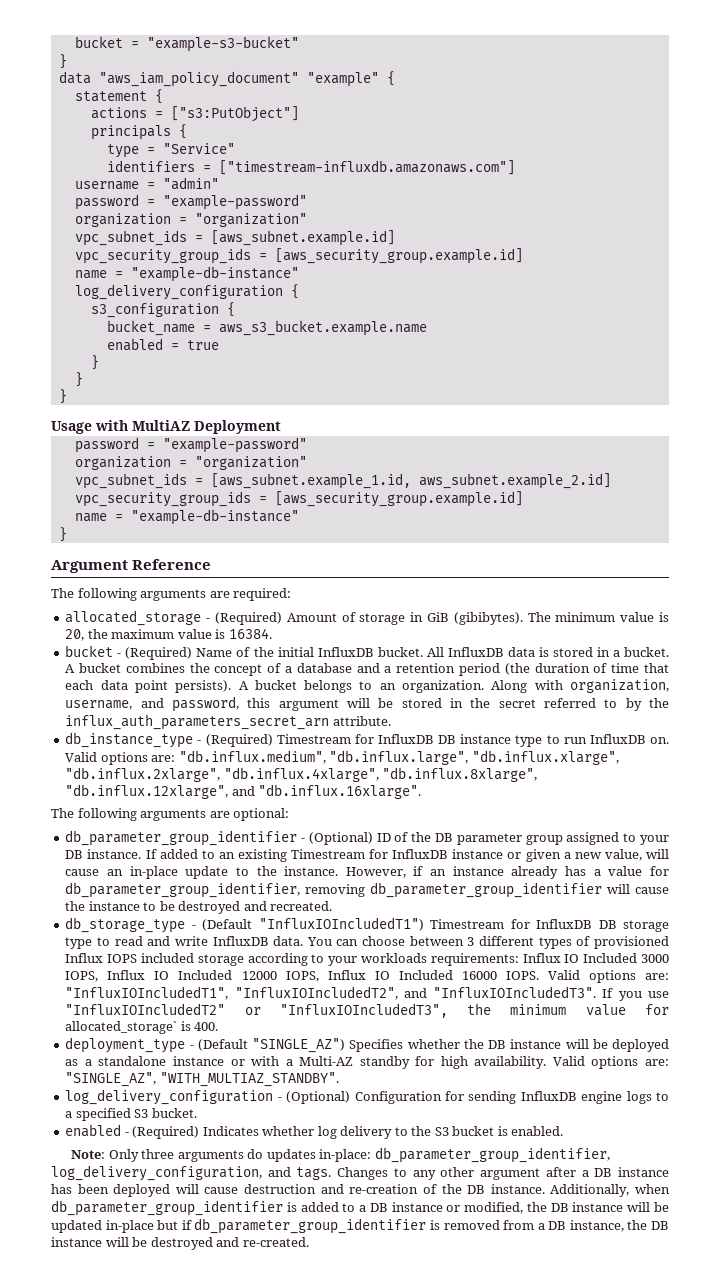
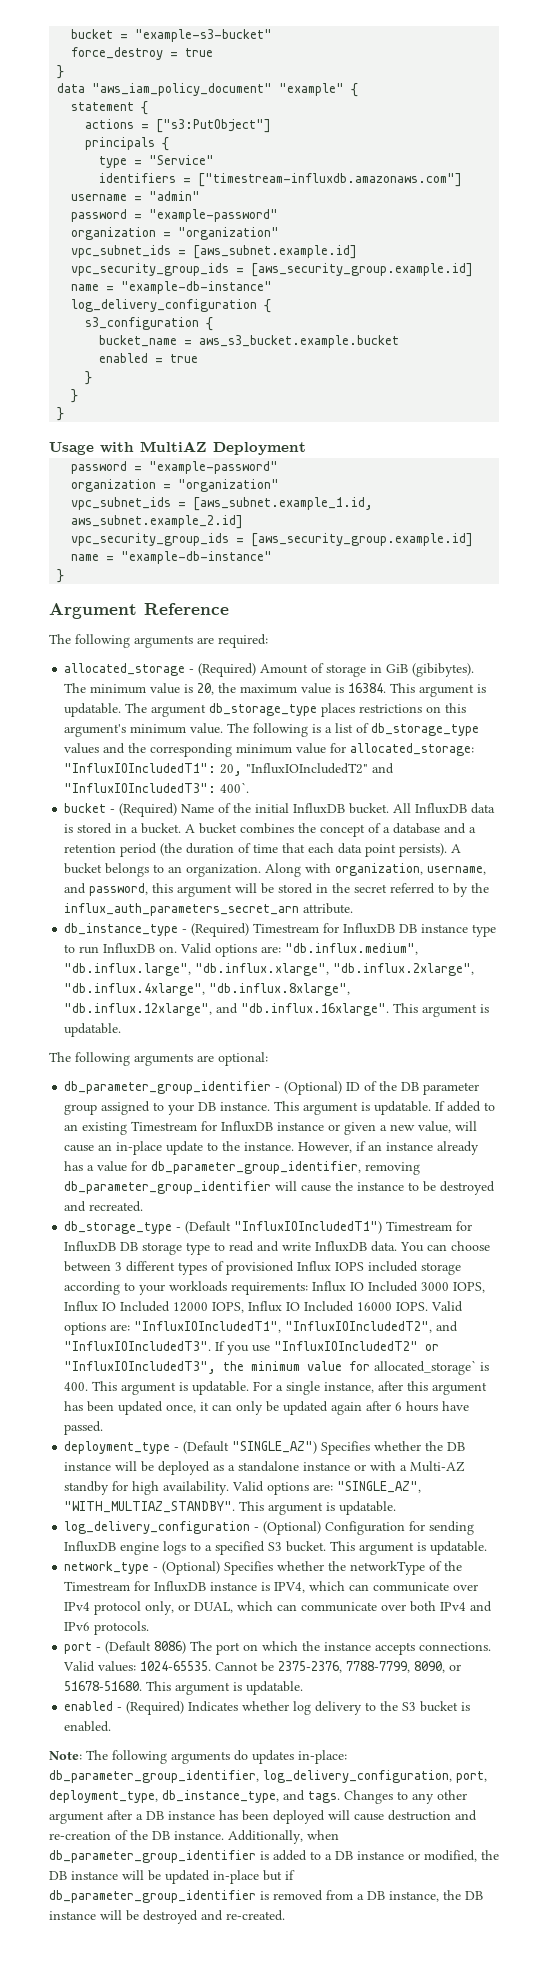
(299, 44) none -> [71,47,214,60] // force_destroy = true
[218,320,427,336] aws_s3_bucket.example.name -> [199,335,400,348] aws_s3_bucket.example.bucket
(272, 633) none -> [390,683,487,697] [64,703,467,717] [64,723,480,737] [64,743,475,757] [64,763,395,776] [64,782,250,793] This argument is updatable. The argument db_storage_type places restrictions on this argument's minimum value. The following is a list of db_storage_type values and the corresponding minimum value for allocated_storage: "InfluxIOIncludedT1": 20, "InfluxIOIncludedT2" and "InfluxIOIncludedT3": 400`.
(422, 791) none -> [393,1003,490,1017] [64,1023,122,1037] This argument is updatable.
(142, 854) none -> [274,1101,432,1115] This argument is updatable.
(219, 1026) none -> [92,1381,488,1395] [64,1401,470,1415] [64,1421,104,1435] This argument is updatable. For a single instance, after this argument has been updated once, it can only be updated again after 6 hours have passed.
(339, 1079) none -> [239,1501,397,1515] This argument is updatable.
(197, 1113) none -> [330,1541,488,1555] [64,1561,463,1575] [64,1581,479,1593] [64,1601,493,1615] [64,1621,150,1635] [64,1641,492,1655] [63,1661,462,1673] [64,1681,304,1695] This argument is updatable. // network_type - (Optional) Specifies whether the networkType of the Timestream for InfluxDB instance is IPV4, which can communicate over IPv4 protocol only, or DUAL, which can communicate over both IPv4 and IPv6 protocols. // port - (Default 8086) The port on which the instance accepts connections. Valid values: 1024-65535. Cannot be 2375-2376, 7788-7799, 8090, or 51678-51680. This argument is updatable.
[108,1149,175,1162] Only three -> [86,1750,167,1764] The following
(262, 1173) none -> [456,1771,487,1783] [49,1790,279,1803] port, deployment_type, db_instance_type,

